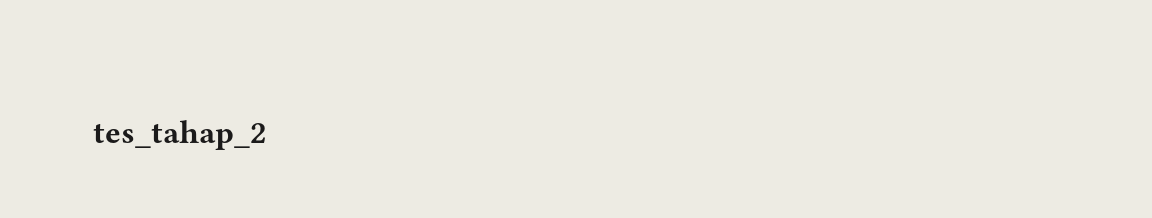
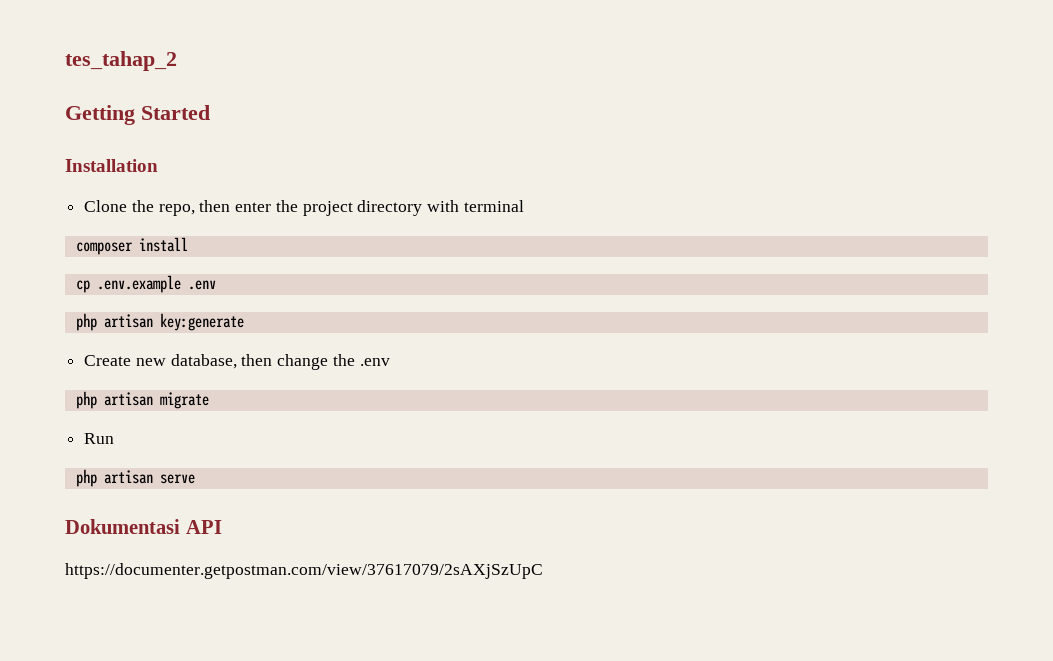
(267, 135) none -> [65,105,210,125] [65,159,158,172] [84,200,524,216] [75,237,188,255] [75,275,216,293] [75,313,244,331] [84,354,390,370] [75,391,209,409] [84,433,115,444] [75,469,195,487] [65,519,222,534] [65,563,543,579] // Getting Started // Installation // Clone the repo, then enter the project directory with terminal // composer install // cp .env.example .env // php artisan key:generate // Create new database, then change the .env // php artisan migrate // Run // php artisan serve // Dokumentasi API // https://documenter.getpostman.com/view/37617079/2sAXjSzUpC

